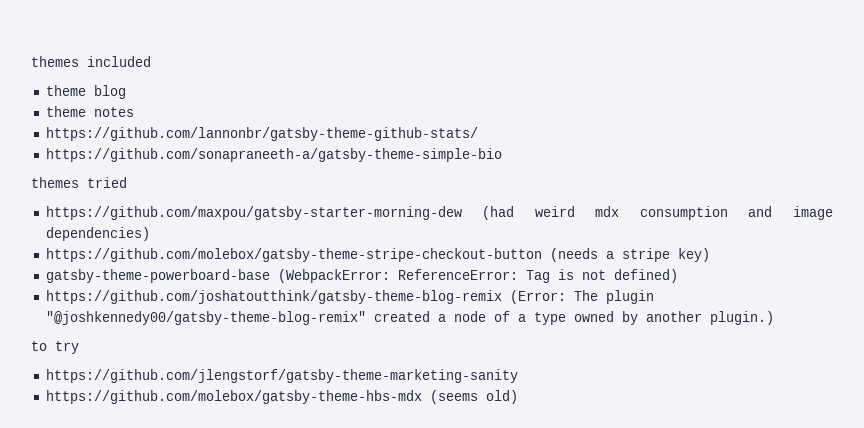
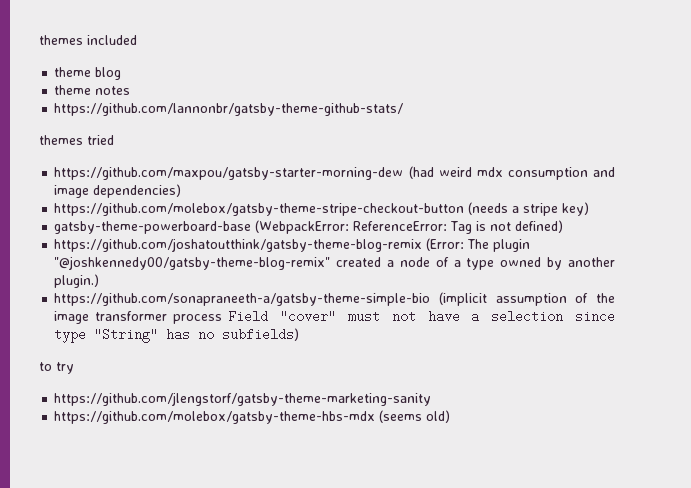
[45,148,502,162] // https://github.com/sonapraneeth-a/gatsby-theme-simple-bio -> (404, 109) none
(774, 318) none -> [54,292,615,306] [54,310,615,324] [54,328,300,343] // https://github.com/sonapraneeth-a/gatsby-theme-simple-bio (implicit assumption of the image transformer process Field "cover" must not have a selection since type "String" has no subfields)

